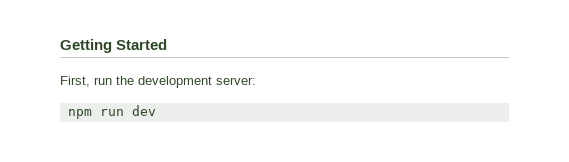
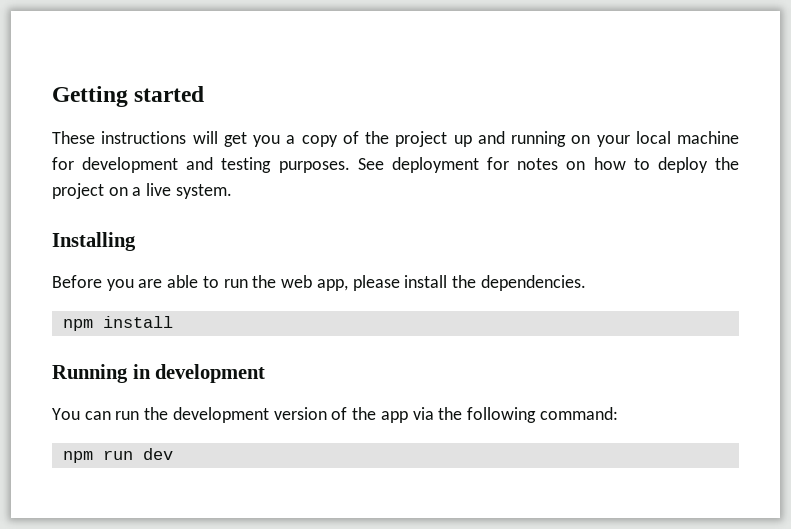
[116,39,168,50] [60,76,256,88] Started // First, run the development server: -> [134,86,205,102] [52,131,739,147] [52,157,740,173] [52,183,232,199] [52,232,136,251] [52,275,586,291] [62,316,173,331] [52,364,266,383] [52,407,618,423] started // These instructions will get you a copy of the project up and running on your local machine for development and testing purposes. See deployment for notes on how to deploy the project on a live system. // Installing // Before you are able to run the web app, please install the dependencies. // npm install // Running in development // You can run the development version of the app via the following command:

